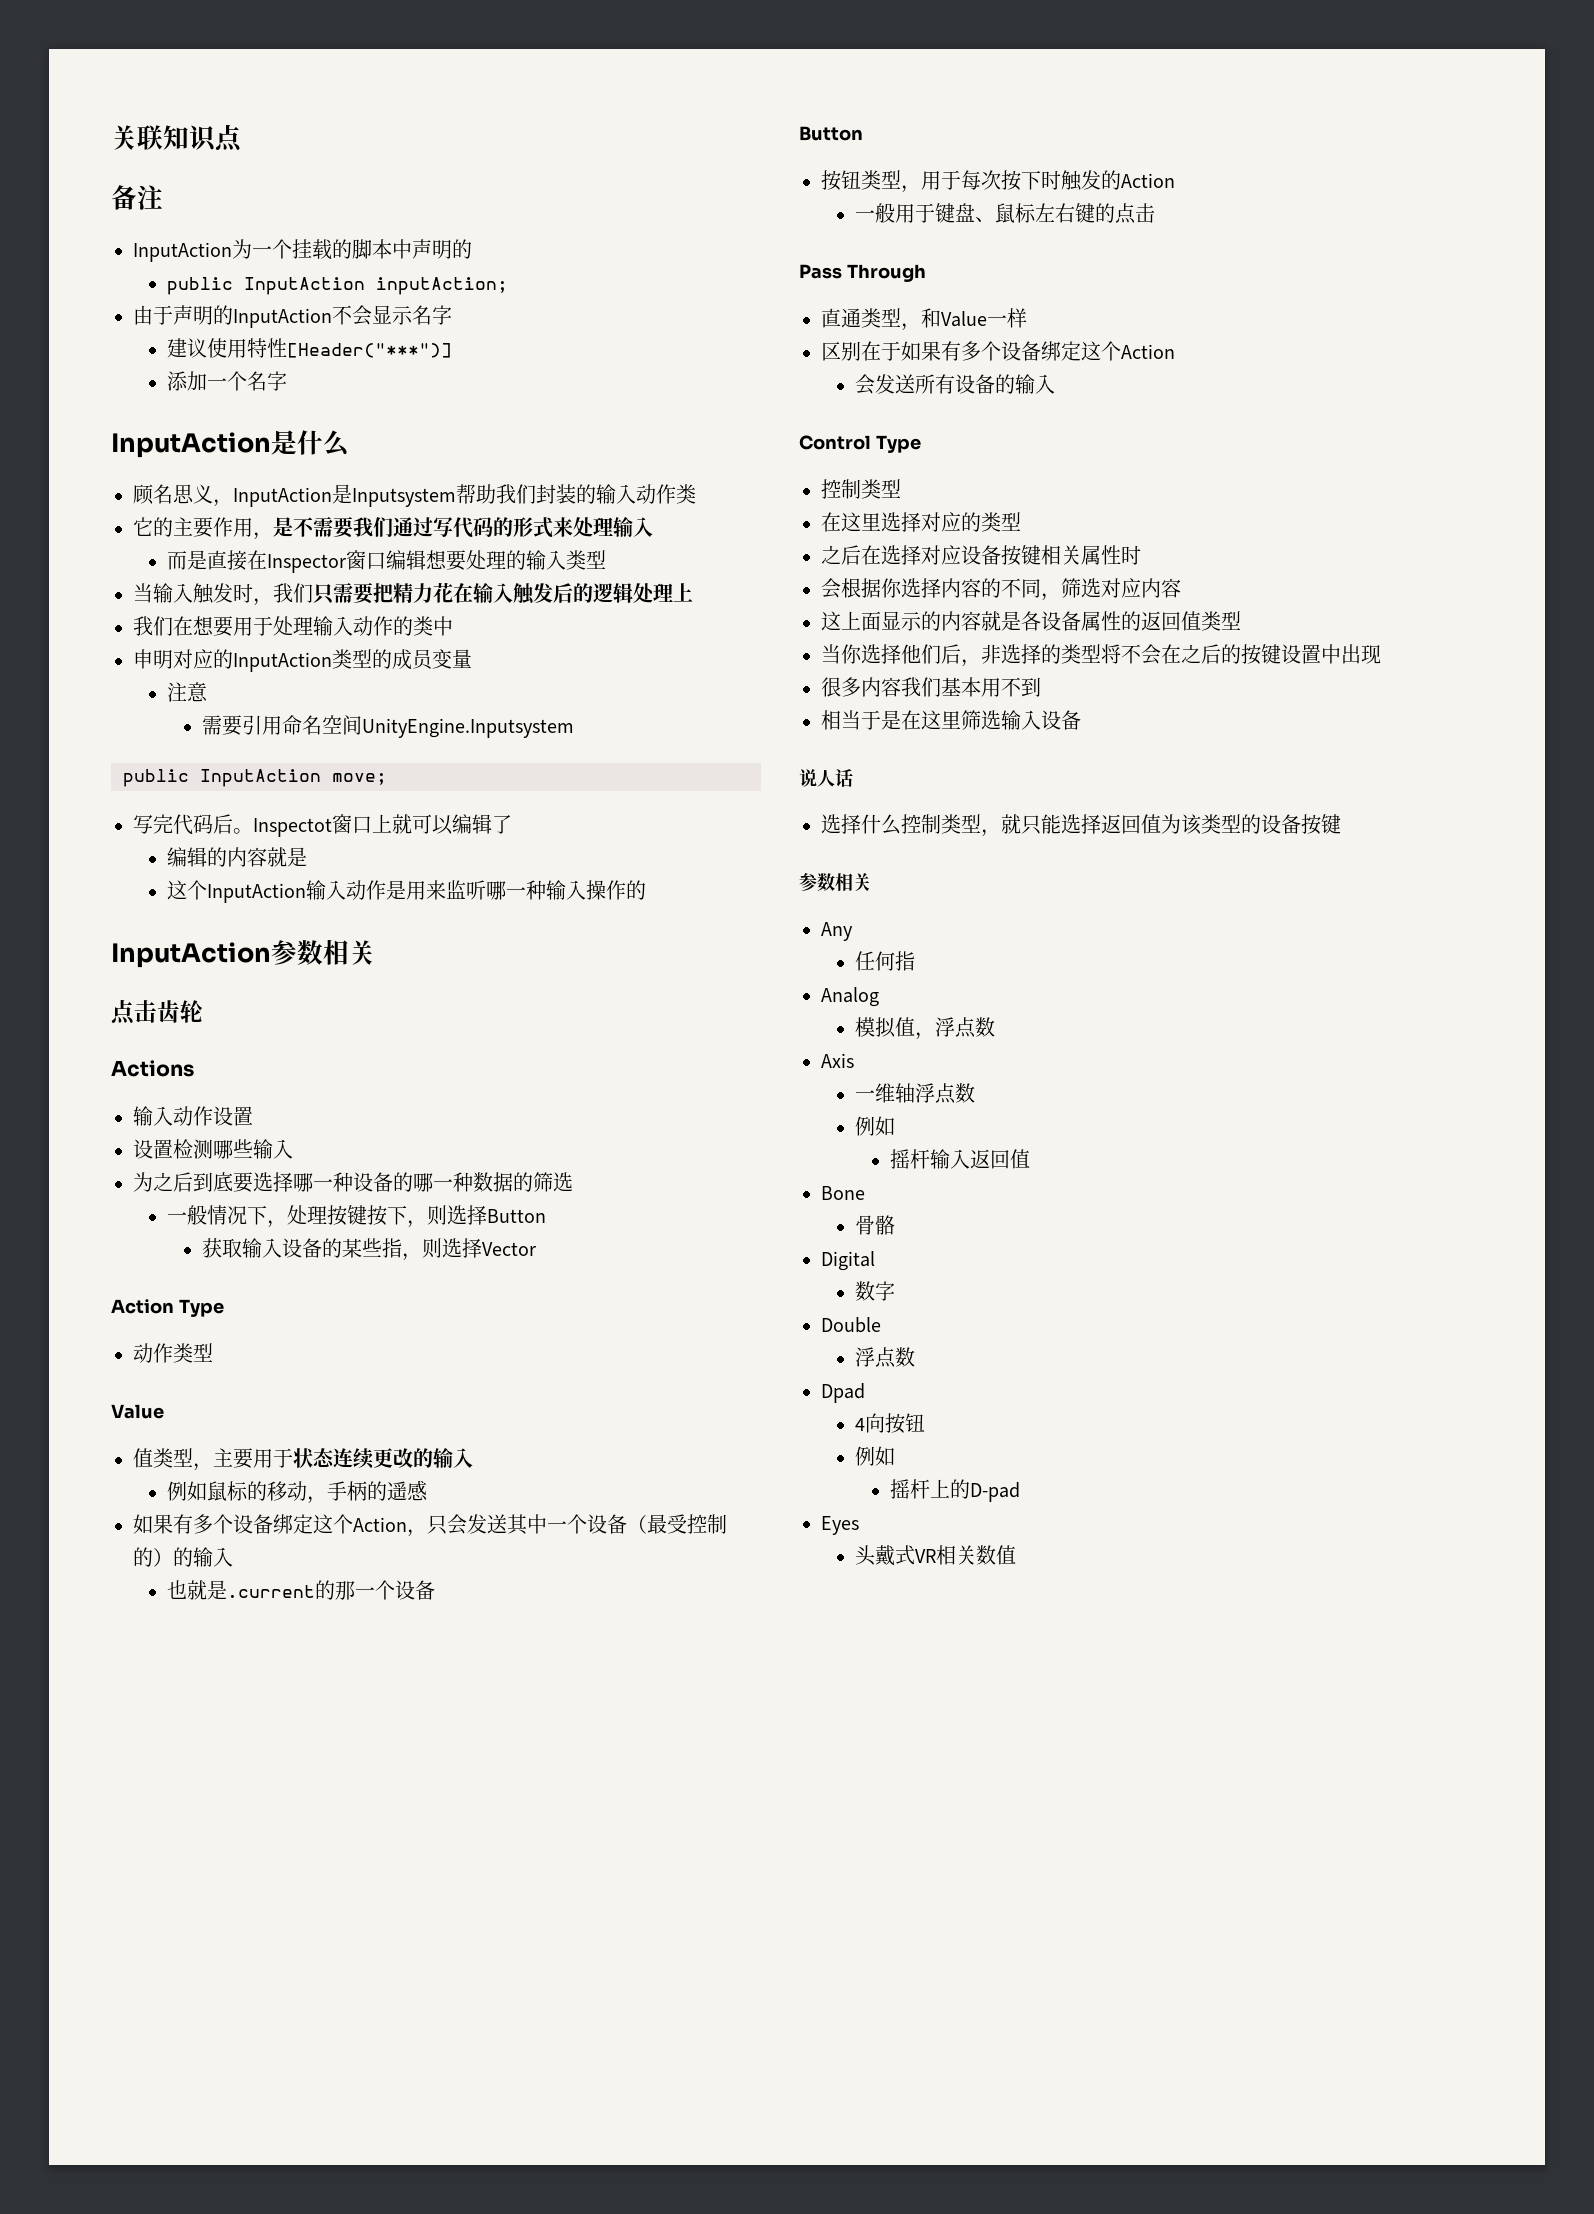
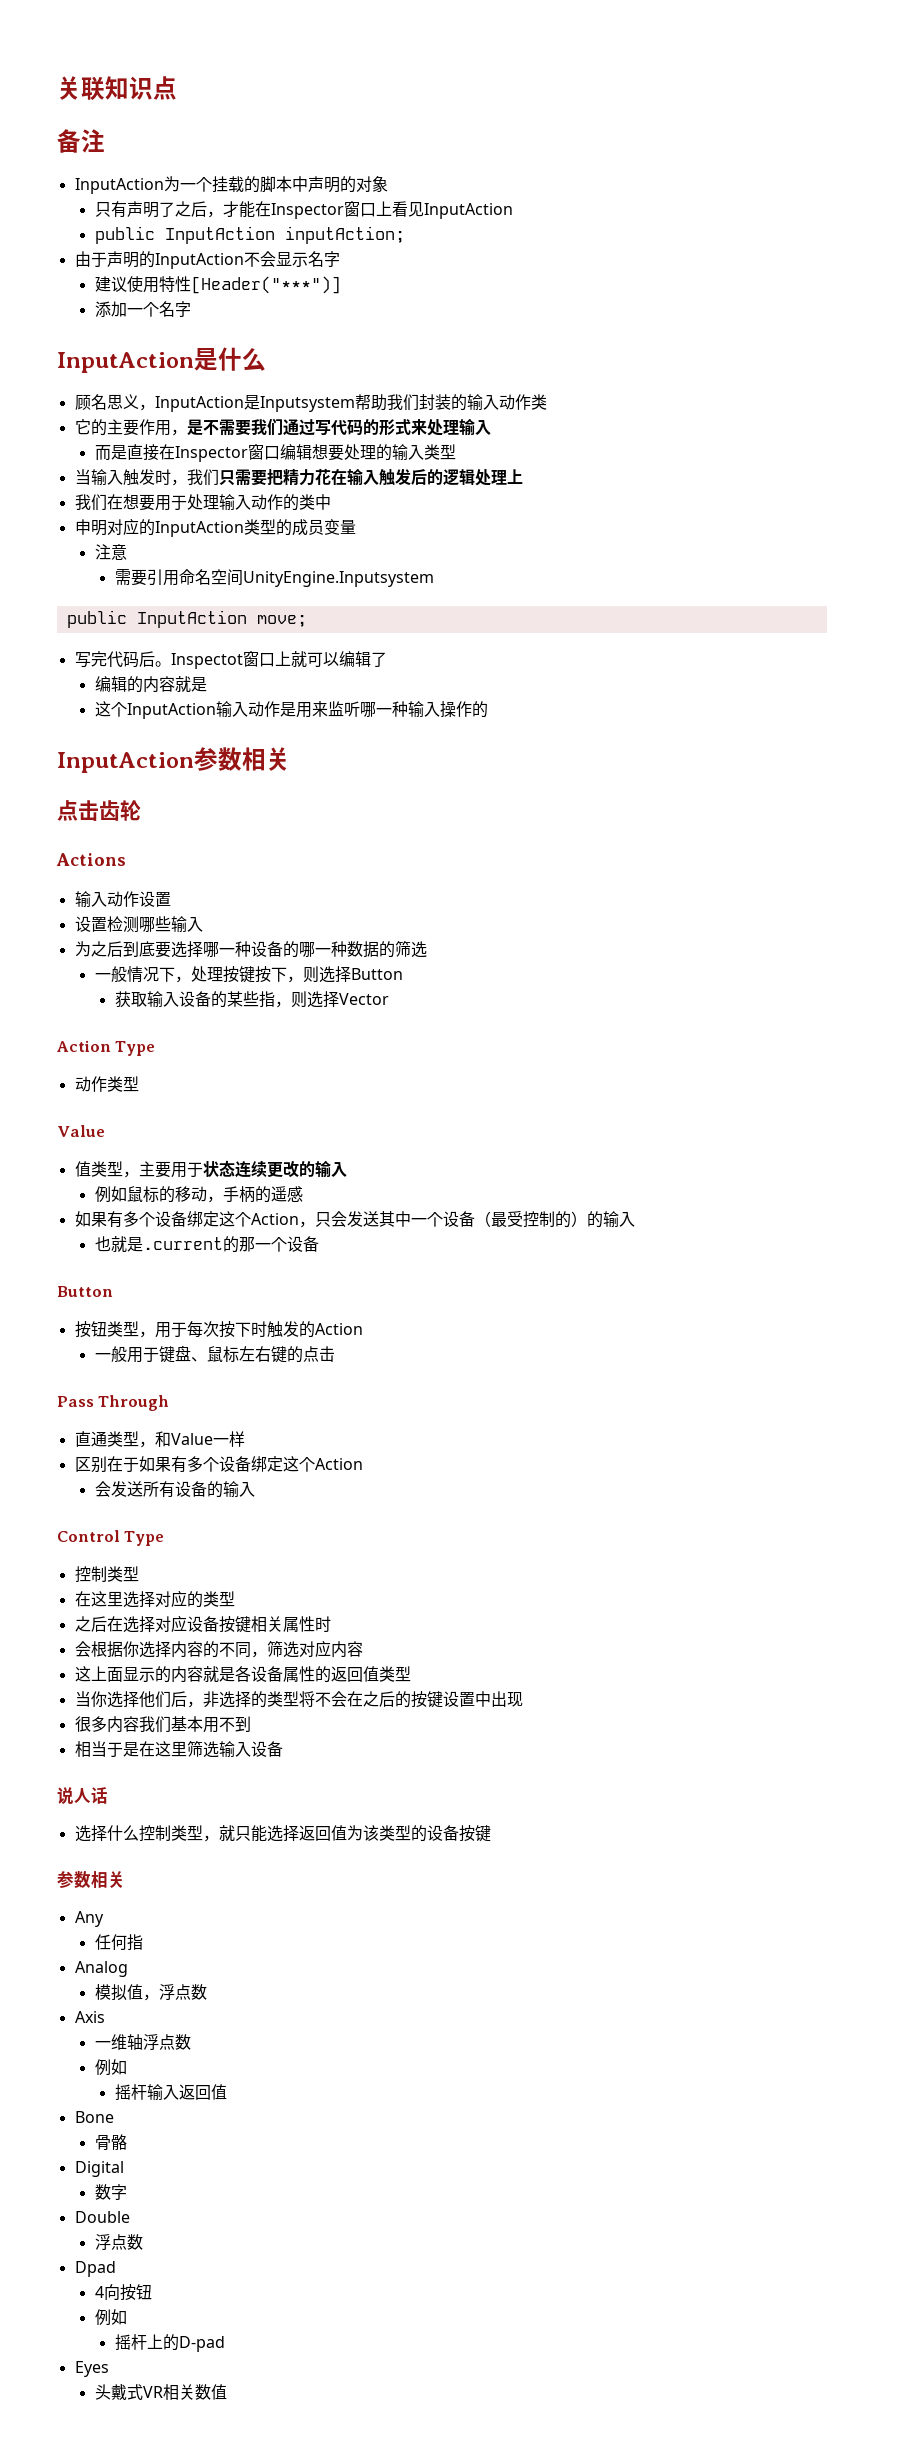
(472, 249) none -> [355,176,388,192] [94,201,513,219] 对象 // 只有声明了之后，才能在Inspector窗口上看见InputAction

